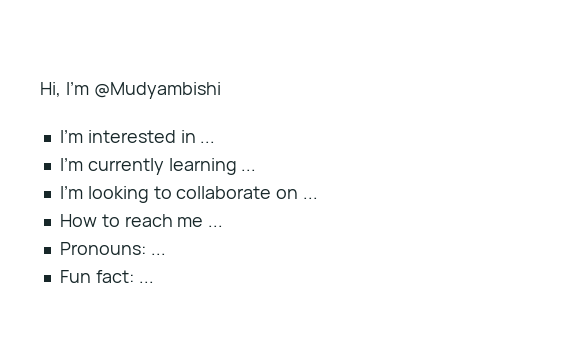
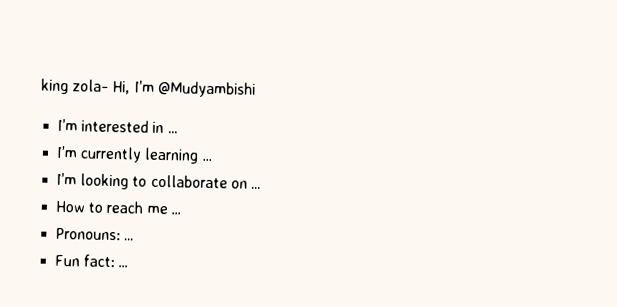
(40, 89) none -> [41,78,110,95] king zola-

